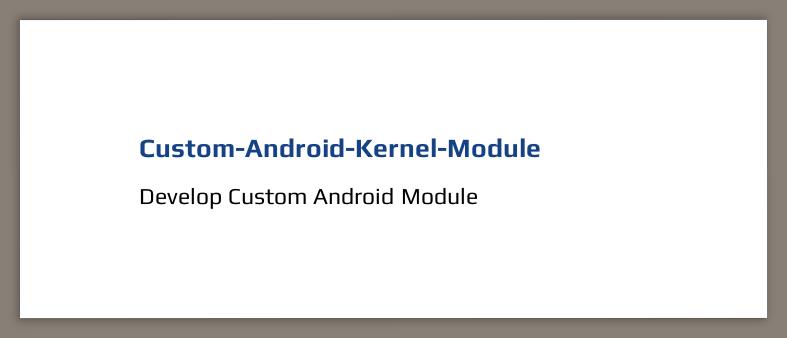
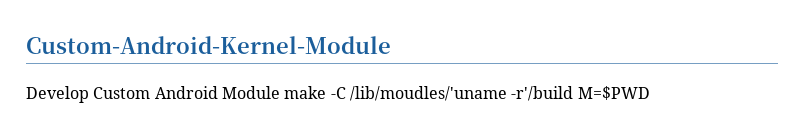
(479, 195) none -> [284,86,650,101] make -C /lib/moudles/'uname -r'/build M=$PWD

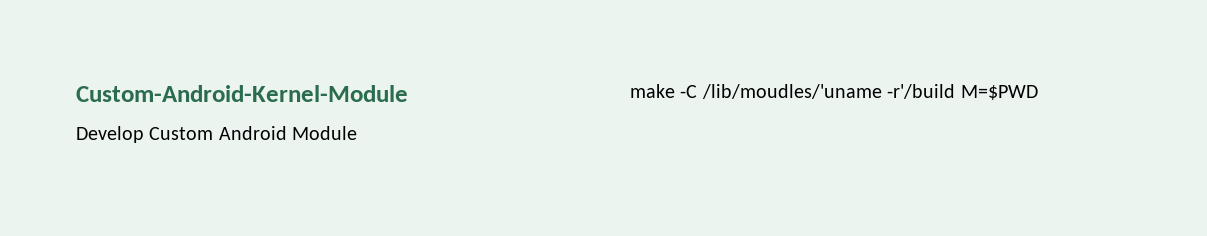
(280, 92) none -> (358, 133) //

